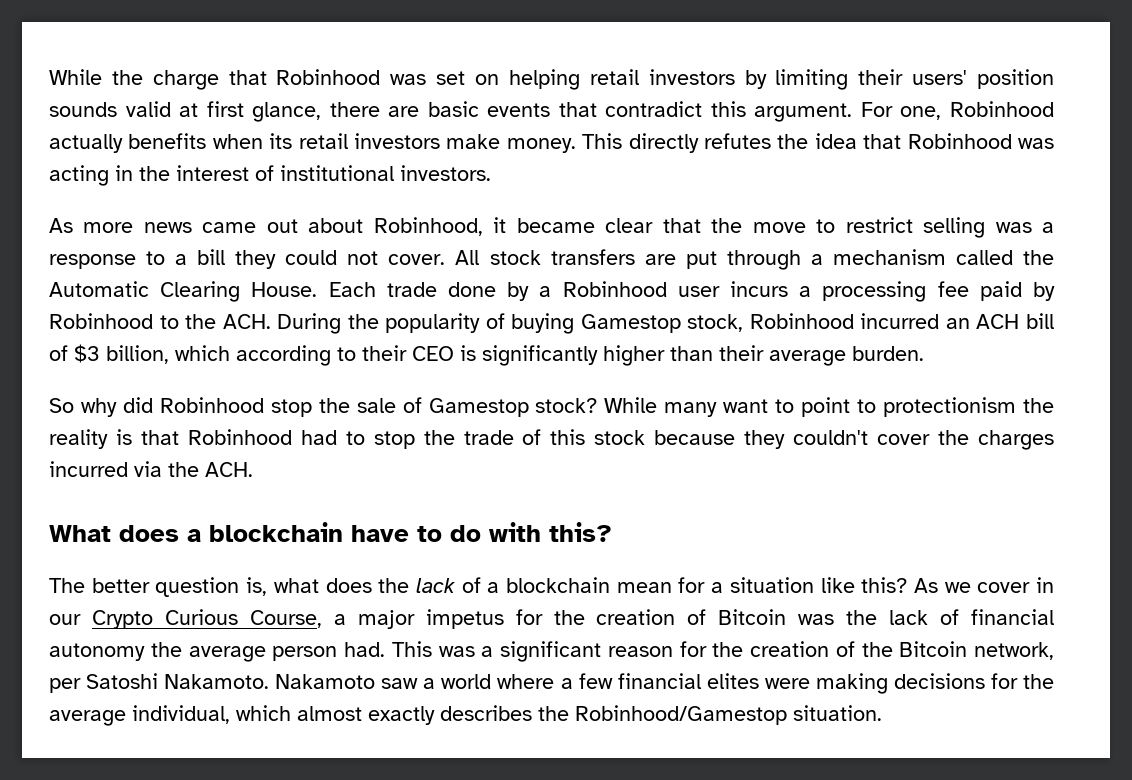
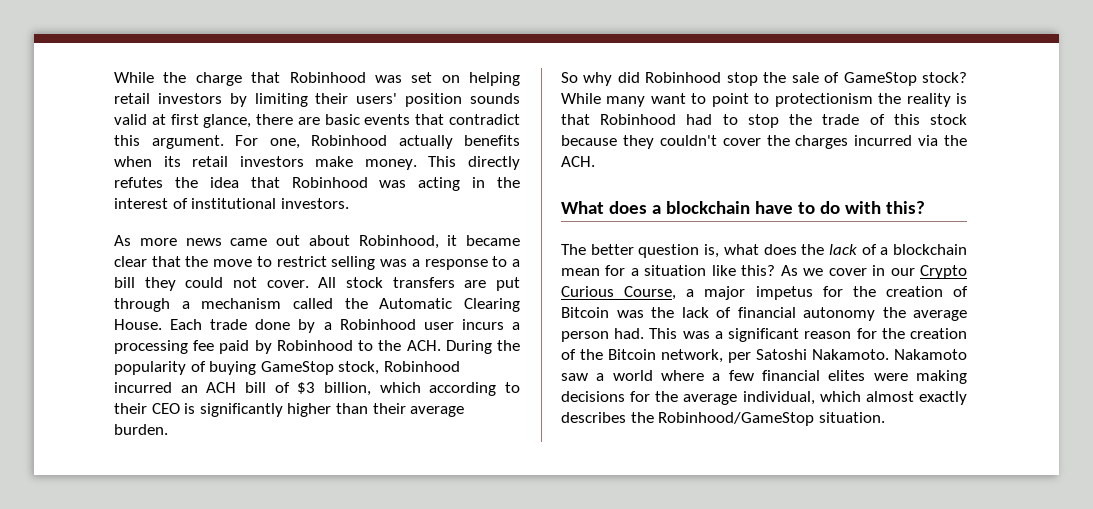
[580,314,681,333] Gamestop -> [260,361,334,375] GameStop
[428,398,529,417] Gamestop -> [843,72,917,86] GameStop
[575,705,787,725] Robinhood/Gamestop -> [658,412,815,426] Robinhood/GameStop

